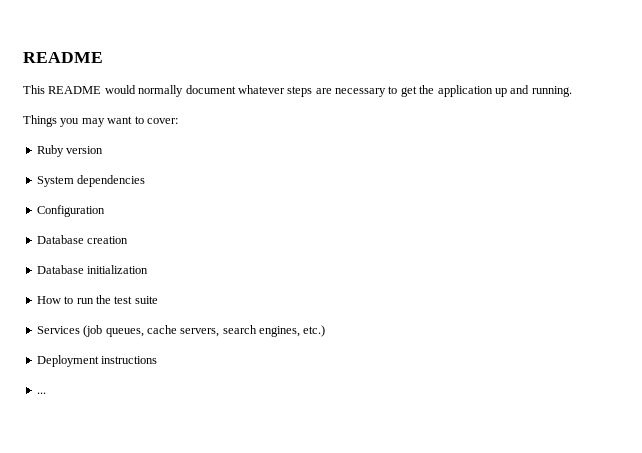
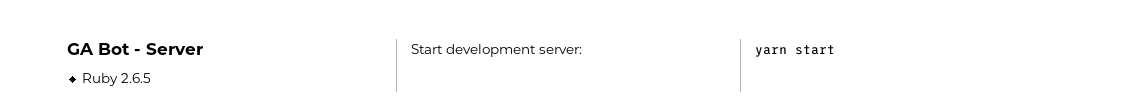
[23,52,103,63] [23,85,572,97] [23,115,178,127] [36,145,104,157] [36,175,146,187] [36,205,105,217] [36,235,129,244] [36,265,149,274] [36,295,158,304] [36,325,326,337] [36,355,158,367] [36,392,46,394] README // This README would normally document whatever steps are necessary to get the application up and running. // Things you may want to cover: // Ruby version // System dependencies // Configuration // Database creation // Database initialization // How to run the test suite // Services (job queues, cache servers, search engines, etc.) // Deployment instructions // ... -> [67,43,203,55] [81,73,151,86] [411,44,582,57] [755,45,835,57] GA Bot - Server // Ruby 2.6.5 // Start development server: // yarn start

